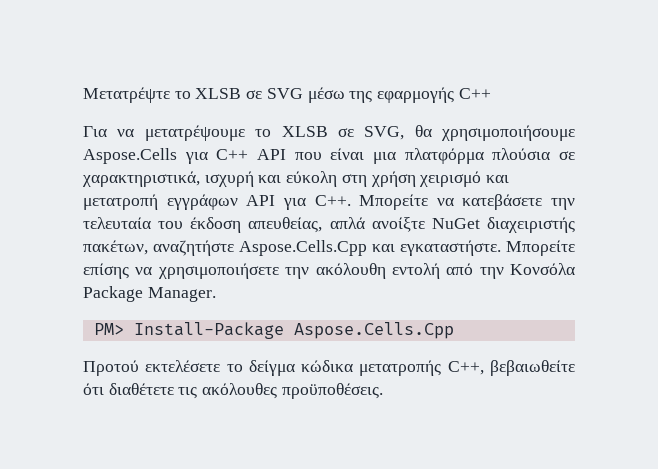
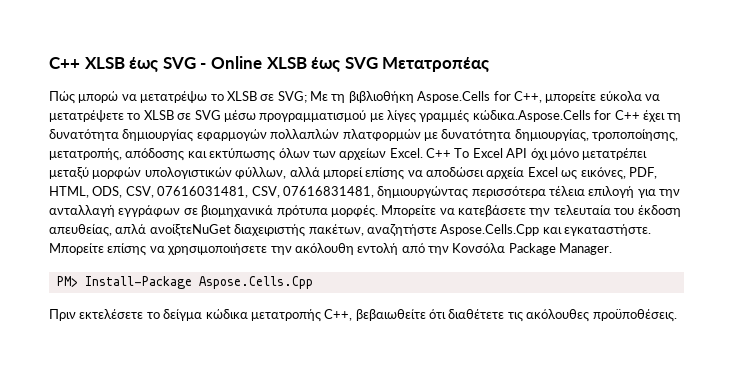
[83,87,170,103] Μετατρέψτε -> [49,56,490,72] [49,91,660,104] [49,110,124,122] C++ XLSB έως SVG - Online XLSB έως SVG Μετατροπέας // Πώς μπορώ να μετατρέψω το XLSB σε SVG; Με τη βιβλιοθήκη Aspose.Cells for C++, μπορείτε εύκολα να μετατρέψετε
[349,87,491,103] [83,125,575,141] [83,148,575,164] [82,171,510,187] [83,194,351,210] της εφαρμογής C++ // Για να μετατρέψουμε το XLSB σε SVG, θα χρησιμοποιήσουμε Aspose.Cells για C++ API που είναι μια πλατφόρμα πλούσια σε χαρακτηριστικά, ισχυρή και εύκολη στη χρήση χειρισμό και μετατροπή εγγράφων API για C++. -> [259,110,682,123] [49,129,678,142] [49,148,648,161] [49,167,657,180] [49,186,681,199] [49,205,378,218] προγραμματισμού με λίγες γραμμές κώδικα.Aspose.Cells for C++ έχει τη δυνατότητα δημιουργίας εφαρμογών πολλαπλών πλατφορμών με δυνατότητα δημιουργίας, τροποποίησης, μετατροπής, απόδοσης και εκτύπωσης όλων των αρχείων Excel. C++ Το Excel API όχι μόνο μετατρέπει μεταξύ μορφών υπολογιστικών φύλλων, αλλά μπορεί επίσης να αποδώσει αρχεία Excel ως εικόνες, PDF, HTML, ODS, CSV, 07616031481, CSV, 07616831481, δημιουργώντας περισσότερα τέλεια επιλογή για την ανταλλαγή εγγράφων σε βιομηχανικά πρότυπα μορφές.
[371,217,480,232] ανοίξτε NuGet -> [149,224,231,236] ανοίξτεNuGet
[83,360,139,376] Προτού -> [49,309,76,321] Πριν

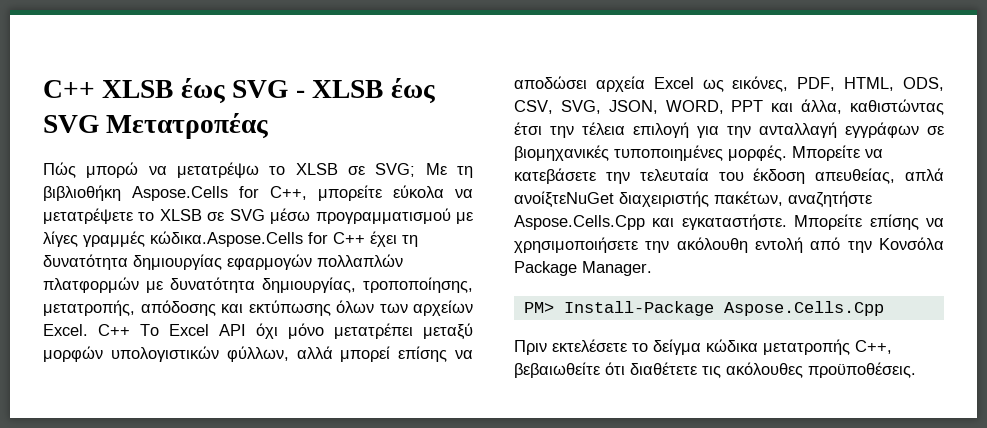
[210,56,262,69] Online -> (305, 94) none
[157,186,546,199] 07616031481, CSV, 07616831481, δημιουργώντας περισσότερα -> [560,99,944,115] [514,122,574,138] SVG, JSON, WORD, PPT και άλλα, καθιστώντας έτσι την
[201,205,328,217] βιομηχανικά πρότυπα -> [514,145,723,161] βιομηχανικές τυποποιημένες

